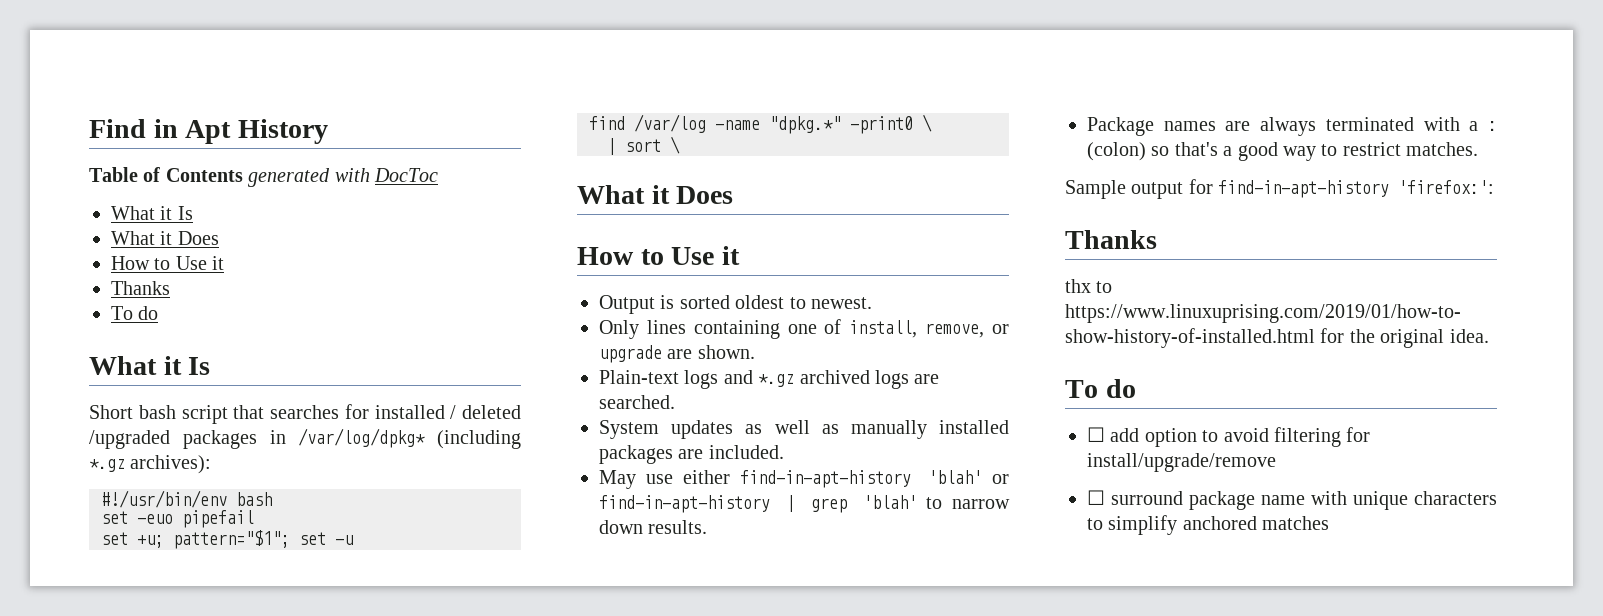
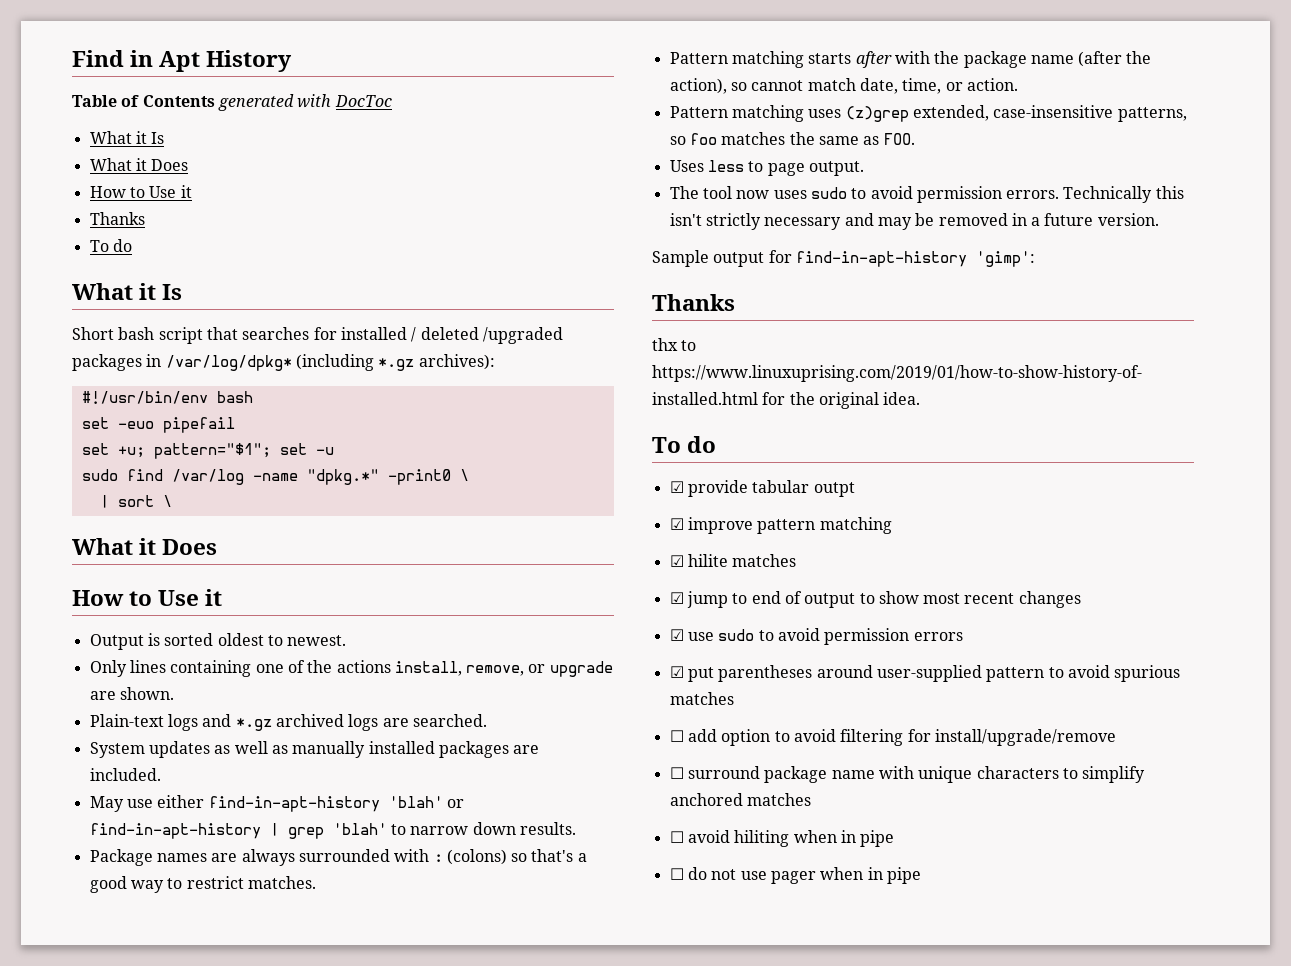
(353, 540) none -> [81,469,118,481] sudo
(842, 326) none -> [307,660,391,673] the actions
[1325,117,1497,131] [1087,142,1146,161] terminated with a : (colon) -> [298,849,507,865] surrounded with : (colons)
(1479, 149) none -> [669,51,1152,68] [669,78,1018,94] [669,105,1187,122] [669,132,915,145] [669,160,864,176] [669,186,1184,203] [669,213,1159,230] // Pattern matching starts after with the package name (after the action), so cannot match date, time, or action. // Pattern matching uses (z)grep extended, case-insensitive patterns, so foo matches the same as FOO. // Uses less to page output. // The tool now uses sudo to avoid permission errors. Technically this isn't strictly necessary and may be removed in a future version.
[1398,180,1495,194] 'firefox:': -> [975,251,1035,267] 'gimp':
(1136, 388) none -> [669,480,855,497] [669,517,892,534] [669,554,797,567] [669,591,1081,608] [669,628,963,645] [669,665,1181,682] [669,692,734,705] // ☑ provide tabular outpt // ☑ improve pattern matching // ☑ hilite matches // ☑ jump to end of output to show most recent changes // ☑ use sudo to avoid permission errors // ☑ put parentheses around user-supplied pattern to avoid spurious matches
(1330, 523) none -> [669,830,895,847] [669,867,921,884] // ☐ avoid hiliting when in pipe // ☐ do not use pager when in pipe

